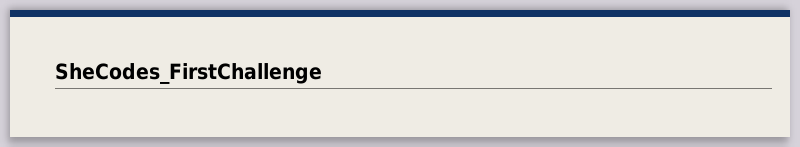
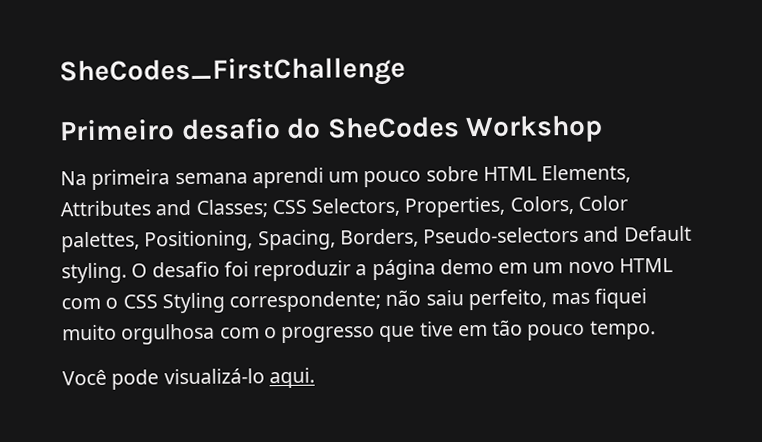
(322, 73) none -> [59,114,604,144] [60,164,632,190] [60,195,628,218] [61,225,692,253] [61,258,673,284] [61,288,648,314] [62,319,656,345] [62,367,315,390] // Primeiro desafio do SheCodes Workshop // Na primeira semana aprendi um pouco sobre HTML Elements, Attributes and Classes; CSS Selectors, Properties, Colors, Color palettes, Positioning, Spacing, Borders, Pseudo-selectors and Default styling. O desafio foi reproduzir a página demo em um novo HTML com o CSS Styling correspondente; não saiu perfeito, mas fiquei muito orgulhosa com o progresso que tive em tão pouco tempo. // Você pode visualizá-lo aqui.

